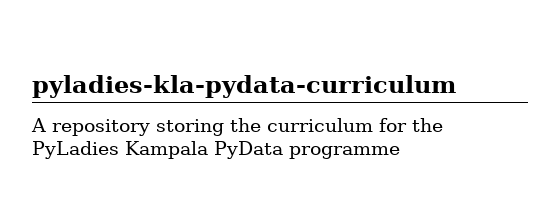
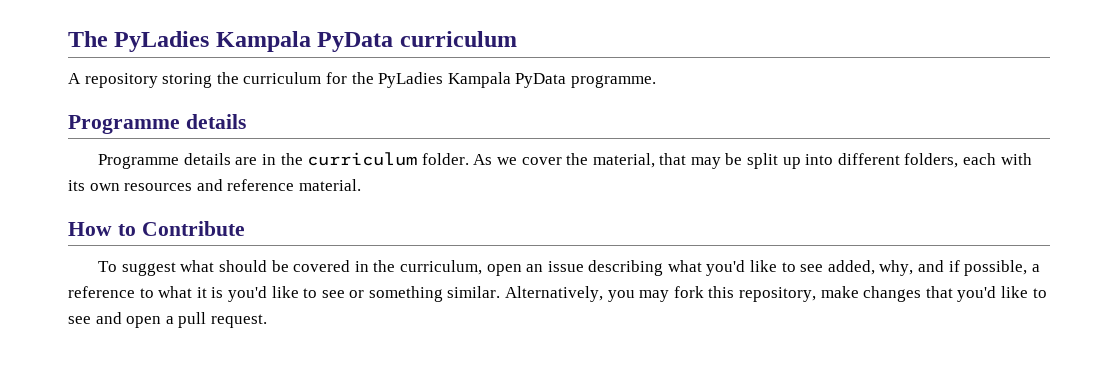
[32,75,456,98] pyladies-kla-pydata-curriculum -> [68,31,517,52] The PyLadies Kampala PyData curriculum
[289,146,400,159] programme -> [570,75,656,88] [68,114,246,134] [98,152,1032,169] [68,179,361,191] [68,221,245,236] [98,260,1040,276] [68,286,1047,302] [68,312,267,328] programme. // Programme details // Programme details are in the curriculum folder. As we cover the material, that may be split up into different folders, each with its own resources and reference material. // How to Contribute // To suggest what should be covered in the curriculum, open an issue describing what you'd like to see added, why, and if possible, a reference to what it is you'd like to see or something similar. Alternatively, you may fork this repository, make changes that you'd like to see and open a pull request.

